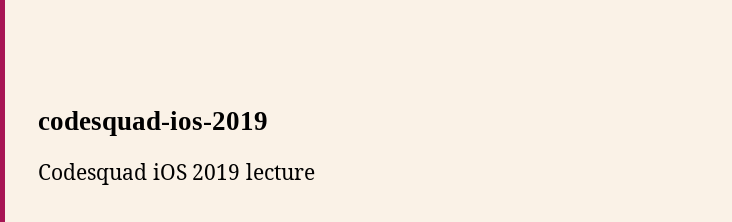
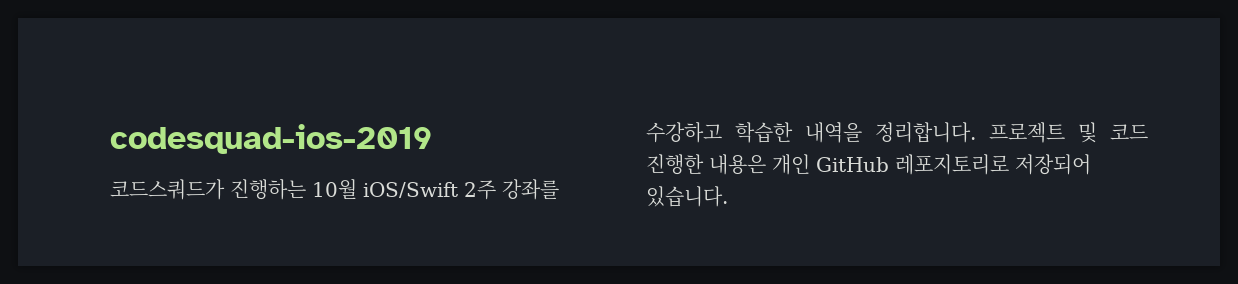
[38,163,316,185] Codesquad iOS 2019 lecture -> [110,178,559,200] [646,122,1148,143] [646,154,1091,175] [646,186,728,207] 코드스쿼드가 진행하는 10월 iOS/Swift 2주 강좌를 수강하고 학습한 내역을 정리합니다. 프로젝트 및 코드 진행한 내용은 개인 GitHub 레포지토리로 저장되어 있습니다.

